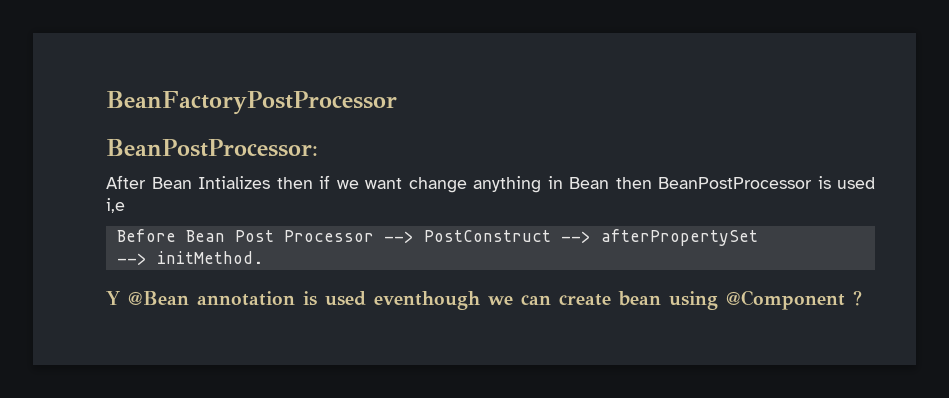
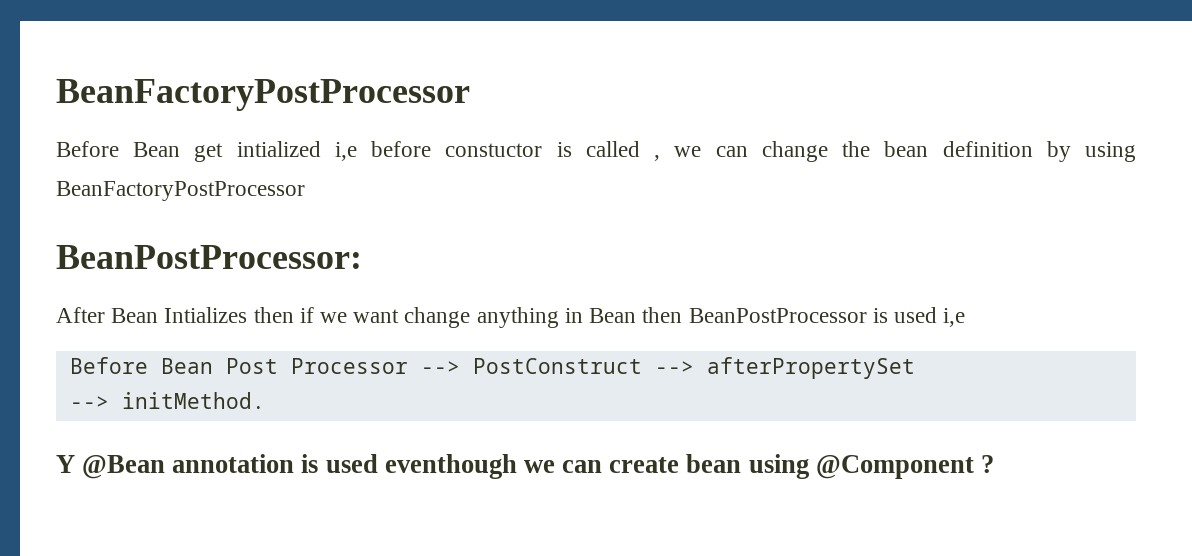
[106,91,397,115] BeanFactoryPostProcessor -> [56,79,470,111] [56,141,1137,162] [56,181,305,201] BeanFactoryPostProcessor // Before Bean get intialized i,e before constuctor is called , we can change the bean definition by using BeanFactoryPostProcessor

